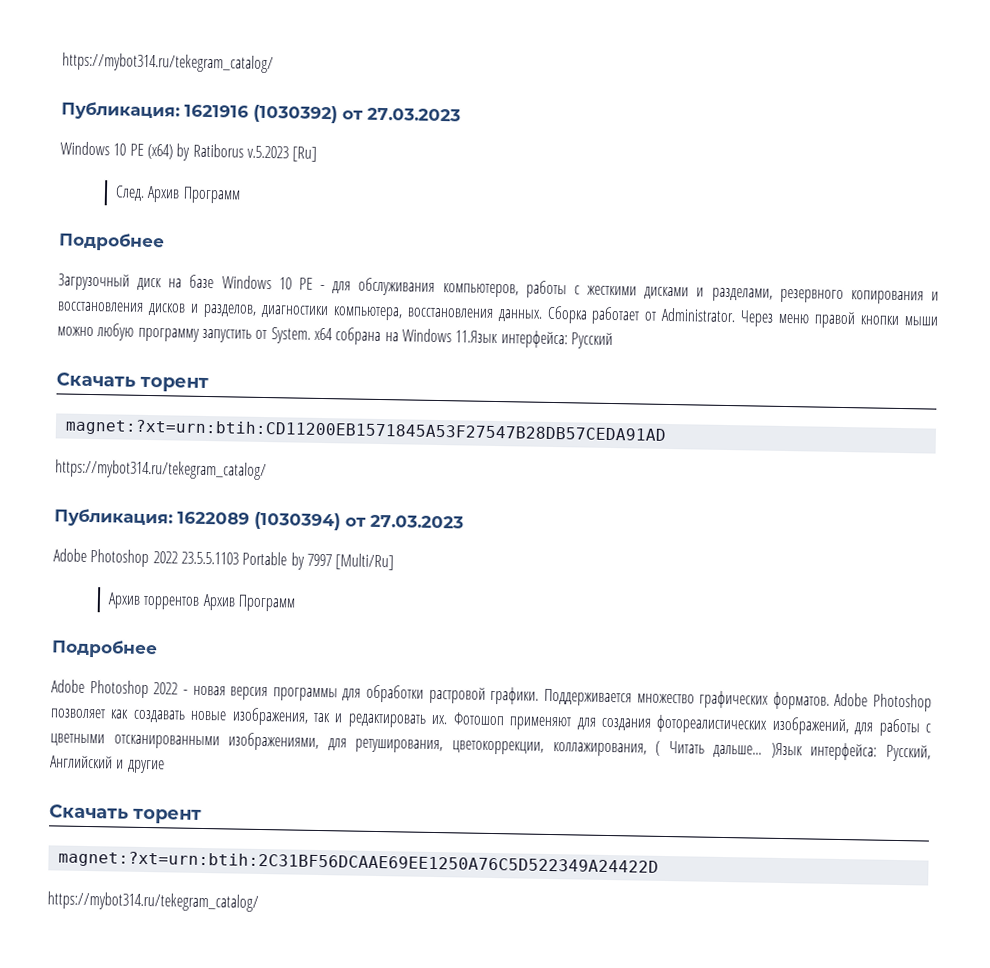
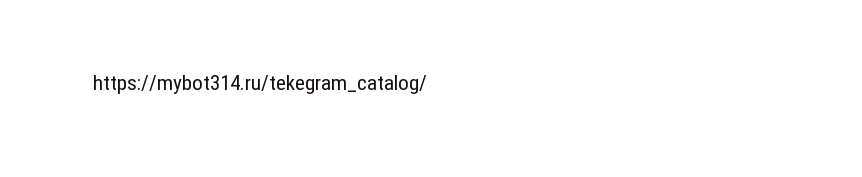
[62,52,274,74] [61,101,461,124] [60,141,318,162] [114,185,241,204] [58,232,165,252] [58,273,939,305] [57,301,938,329] [57,323,613,350] [56,372,209,393] [64,418,666,444] [55,459,267,481] [54,508,464,531] [53,548,395,571] [107,592,296,612] [51,639,158,659] [51,679,932,712] [50,707,931,737] [50,732,932,762] [50,755,165,774] [49,804,202,824] [57,850,659,876] [47,891,259,912] https://mybot314.ru/tekegram_catalog/ // Публикация: 1621916 (1030392) от 27.03.2023 // Windows 10 PE (x64) by Ratiborus v.5.2023 [Ru] // След. Архив Программ // Подробнее // Загрузочный диск на базе Windows 10 PE - для обслуживания компьютеров, работы с жесткими дисками и разделами, резервного копирования и восстановления дисков и разделов, диагностики компьютера, восстановления данных. Сборка работает от Administrator. Через меню правой кнопки мыши можно любую программу запустить от System. x64 собрана на Windows 11.Язык интерфейса: Русский // Скачать торент // magnet:?xt=urn:btih:CD11200EB1571845A53F27547B28DB57CEDA91AD // https://mybot314.ru/tekegram_catalog/ // Публикация: 1622089 (1030394) от 27.03.2023 // Adobe Photoshop 2022 23.5.5.1103 Portable by 7997 [Multi/Ru] // Архив торрентов Архив Программ // Подробнее // Adobe Photoshop 2022 - новая версия программы для обработки растровой графики. Поддерживается множество графических форматов. Adobe Photoshop позволяет как создавать новые изображения, так и редактировать их. Фотошоп применяют для создания фотореалистических изображений, для работы с цветными отсканированными изображениями, для ретуширования, цветокоррекции, коллажирования, ( Читать дальше... )Язык интерфейса: Русский, Английский и другие // Скачать торент // magnet:?xt=urn:btih:2C31BF56DCAAE69EE1250A76C5D522349A24422D // https://mybot314.ru/tekegram_catalog/ -> [93,75,427,94] https://mybot314.ru/tekegram_catalog/

